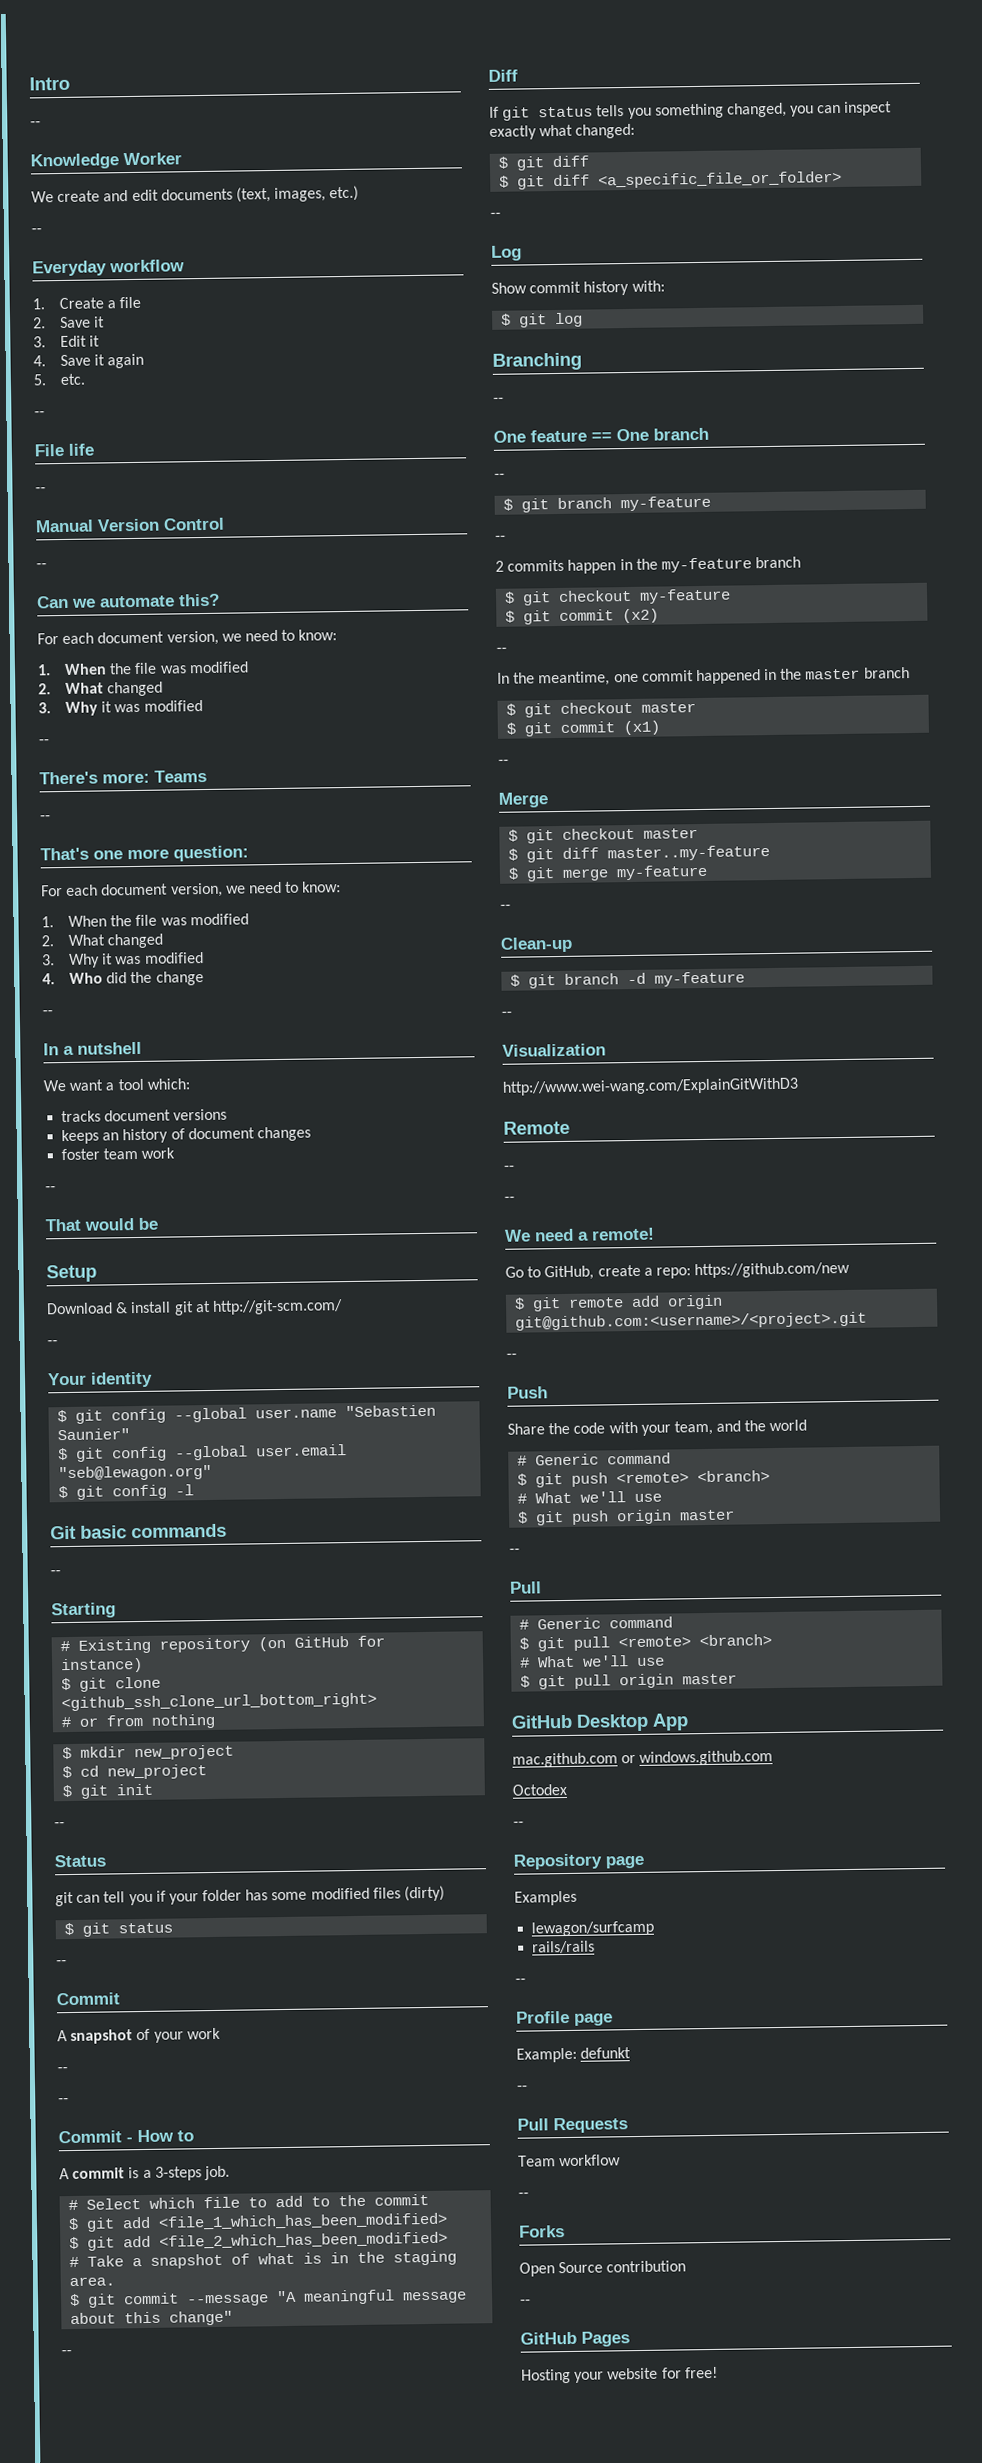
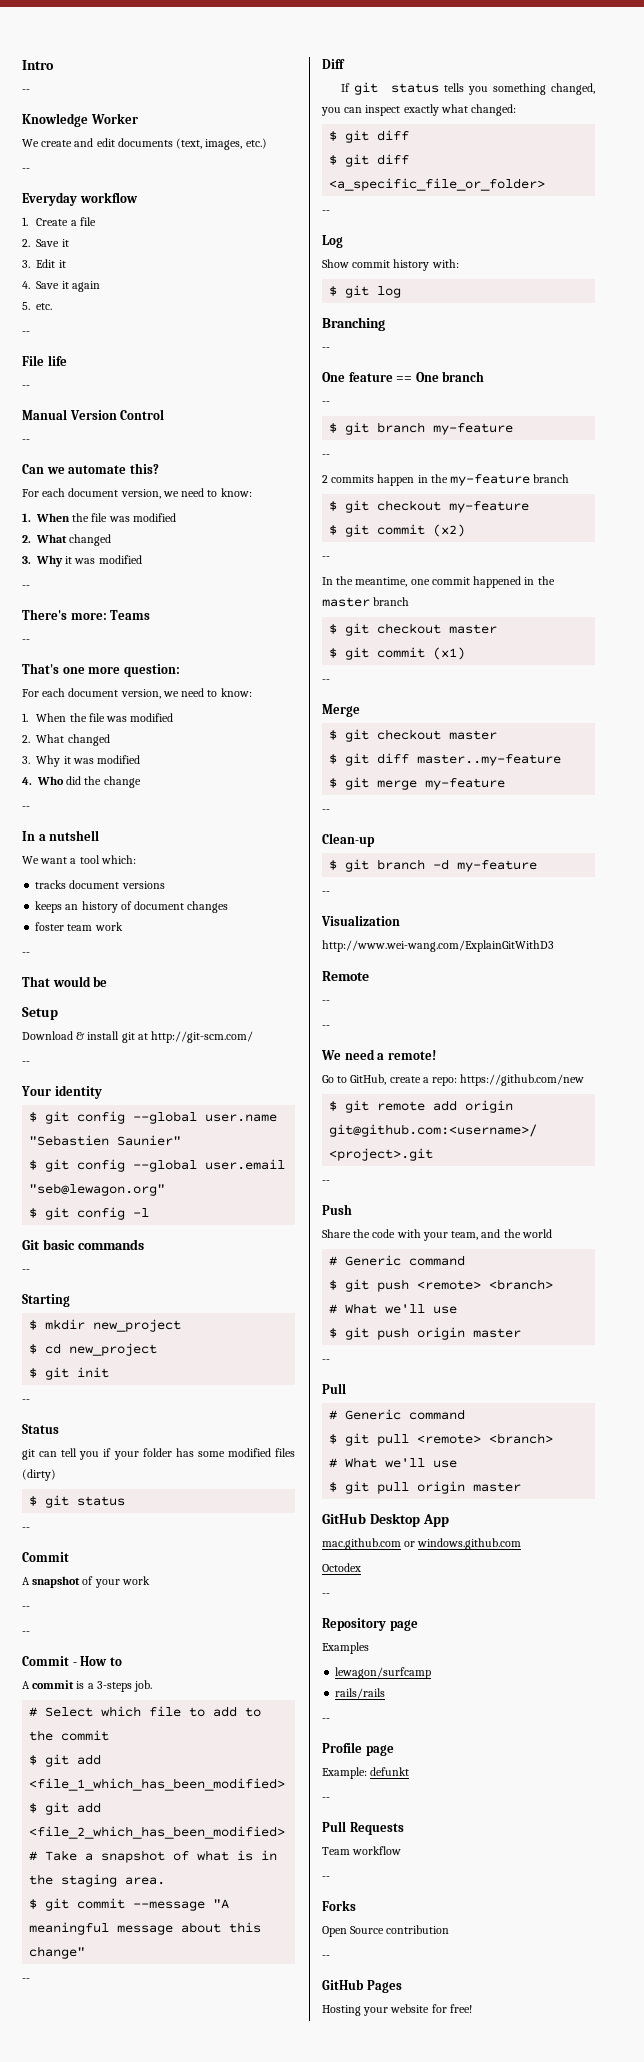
[60,1635,386,1654] [61,1657,144,1674] [61,1676,162,1692] [61,1692,378,1712] [61,1713,216,1729] // # Existing repository (on GitHub for instance) // $ git clone <github_ssh_clone_url_bottom_right> // # or from nothing -> (70, 1300) none

